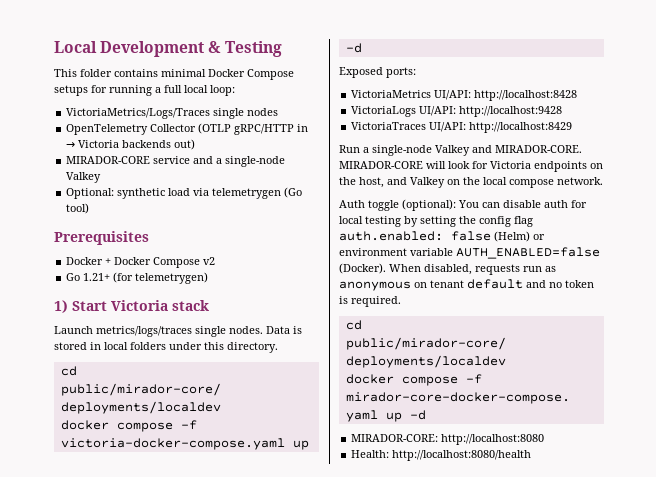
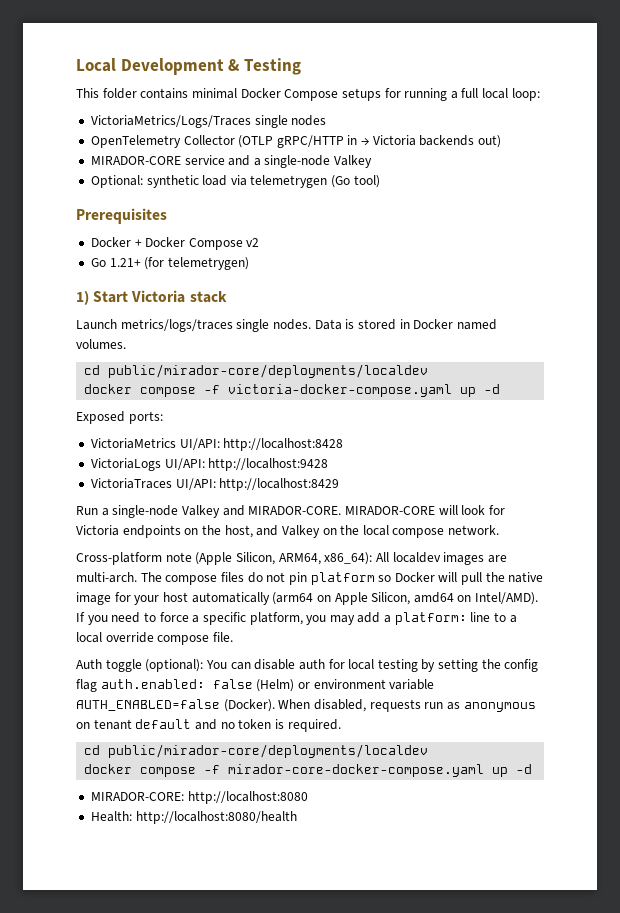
[104,342,278,353] local folders under this directory. -> [413,319,497,330] [76,339,126,349] Docker named volumes.
(603, 181) none -> [76,552,507,565] [76,572,544,585] [76,592,539,605] [76,612,517,625] [76,632,233,645] // Cross-platform note (Apple Silicon, ARM64, x86_64): All localdev images are multi-arch. The compose files do not pin platform so Docker will pull the native image for your host automatically (arm64 on Apple Silicon, amd64 on Intel/AMD). If you need to force a specific platform, you may add a platform: line to a local override compose file.

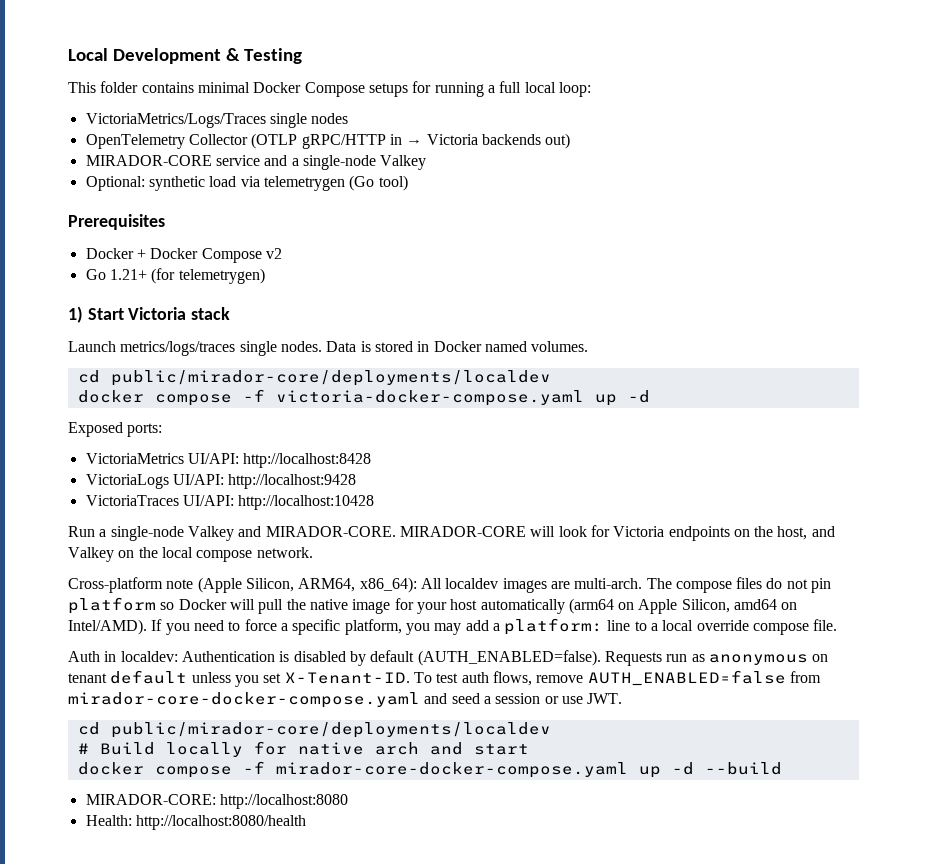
[219,478,340,491] http://localhost:8429 -> [238,495,375,510] http://localhost:10428
[105,659,539,672] [76,679,435,692] [76,699,421,712] toggle (optional): You can disable auth for local testing by setting the config flag auth.enabled: false (Helm) or environment variable AUTH_ENABLED=false (Docker). When disabled, requests -> [104,650,662,666] in localdev: Authentication is disabled by default (AUTH_ENABLED=false). Requests
[194,719,341,732] [84,744,429,758] and no token is required. // cd public/mirador-core/deployments/localdev -> [191,670,821,687] [68,692,623,708] [77,722,551,738] [77,741,529,757] unless you set X-Tenant-ID. To test auth flows, remove AUTH_ENABLED=false from mirador-core-docker-compose.yaml and seed a session or use JWT. // cd public/mirador-core/deployments/localdev // # Build locally for native arch and start
(533, 769) none -> [704,762,782,775] --build

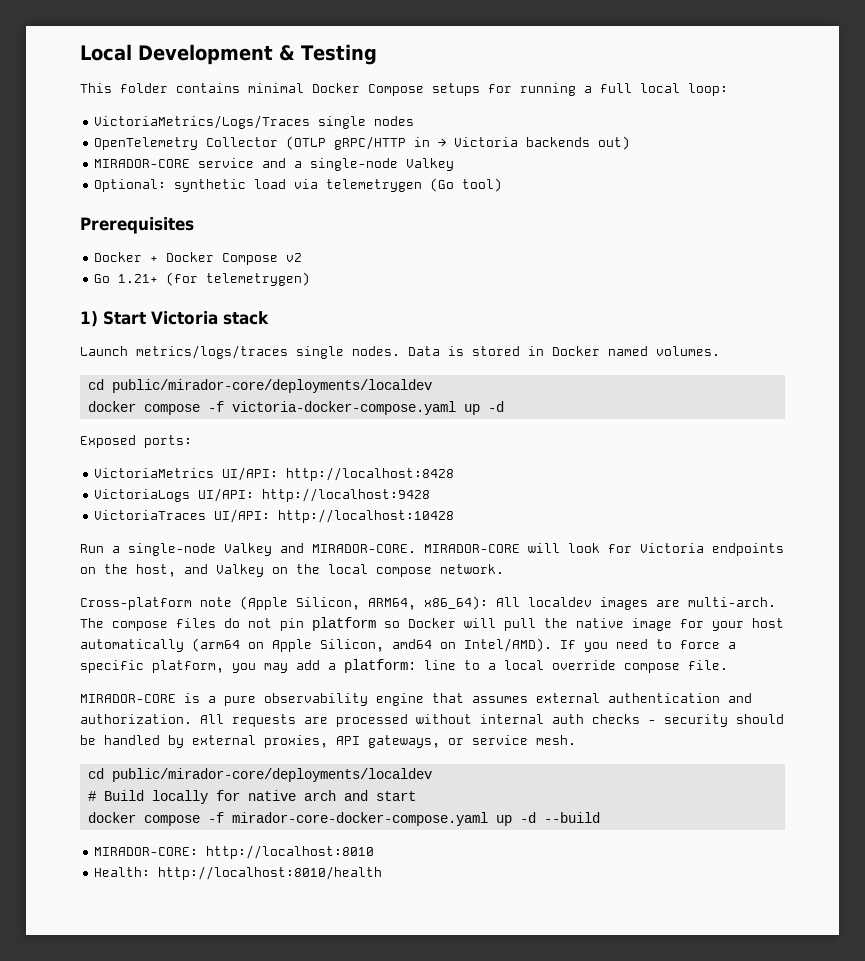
[68,650,829,666] [68,670,821,687] [68,692,623,708] Auth in localdev: Authentication is disabled by default (AUTH_ENABLED=false). Requests run as anonymous on tenant default unless you set X-Tenant-ID. To test auth flows, remove AUTH_ENABLED=false from mirador-core-docker-compose.yaml and seed a session or use JWT. -> [80,693,752,706] [80,714,784,727] [80,735,576,748] MIRADOR-CORE is a pure observability engine that assumes external authentication and authorization. All requests are processed without internal auth checks - security should be handled by external proxies, API gateways, or service mesh.
[219,794,348,809] http://localhost:8080 -> [206,845,375,859] http://localhost:8010
[135,815,306,830] http://localhost:8080/health -> [158,866,383,880] http://localhost:8010/health

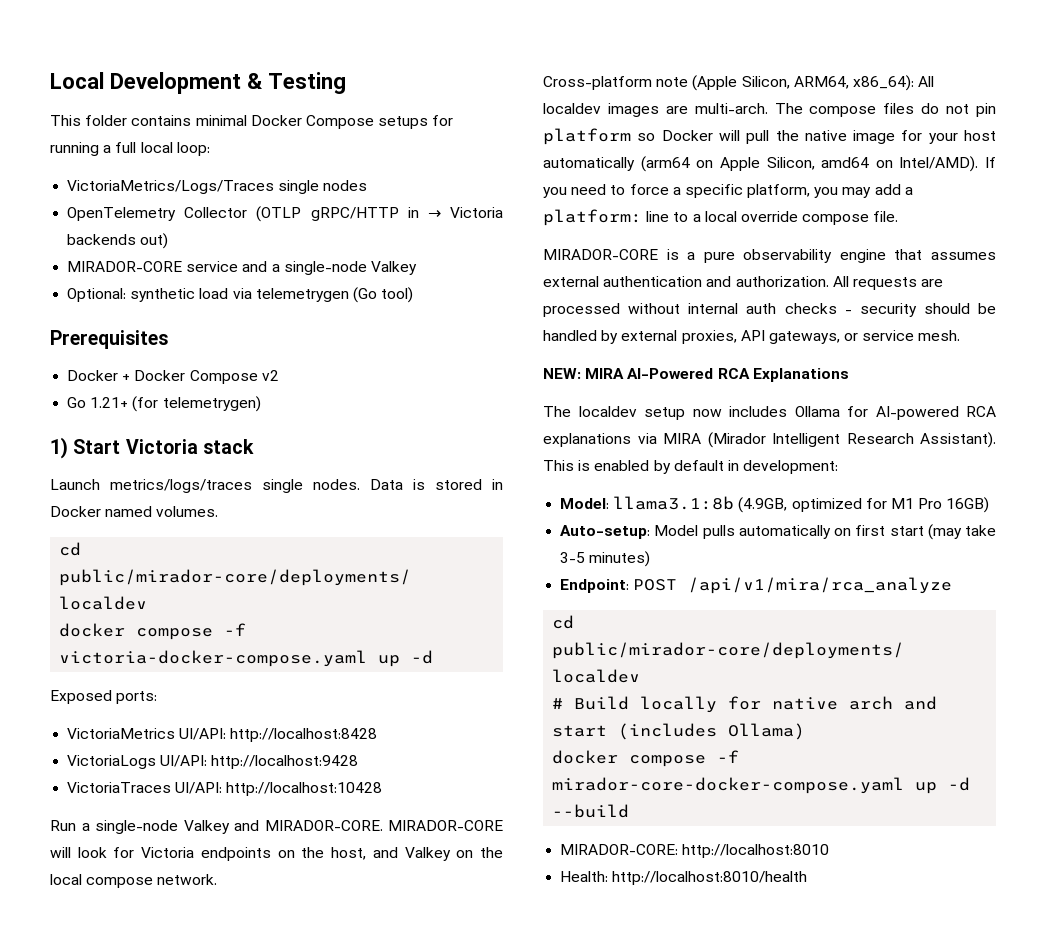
(576, 740) none -> [543,368,849,382] [543,406,996,420] [543,432,996,448] [543,460,839,474] [560,496,990,513] [560,524,996,540] [560,551,651,567] [560,577,953,594] // NEW: MIRA AI-Powered RCA Explanations // The localdev setup now includes Ollama for AI-powered RCA explanations via MIRA (Mirador Intelligent Research Assistant). This is enabled by default in development: // Model: llama3.1:8b (4.9GB, optimized for M1 Pro 16GB) // Auto-setup: Model pulls automatically on first start (may take 3-5 minutes) // Endpoint: POST /api/v1/mira/rca_analyze
(416, 796) none -> [618,723,806,740] (includes Ollama)

